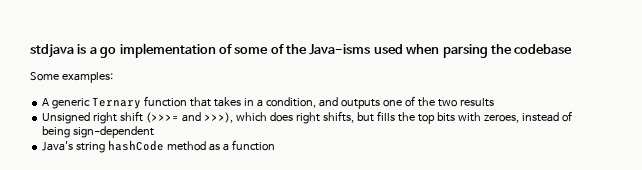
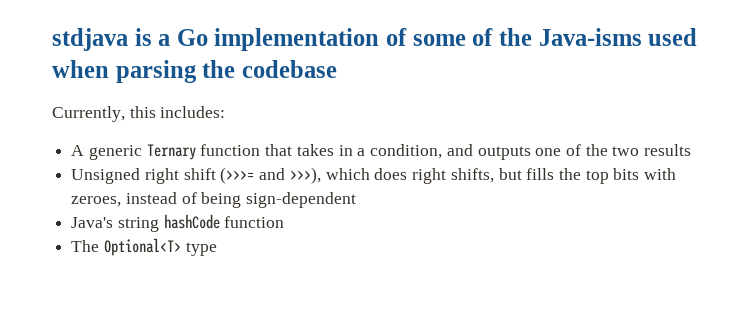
[100,47,117,58] go -> [176,29,208,46] Go
[30,72,113,83] Some examples: -> [52,106,226,122] Currently, this includes:
[167,140,275,151] method as a function -> [224,216,285,228] [71,238,217,256] function // The Optional<T> type

